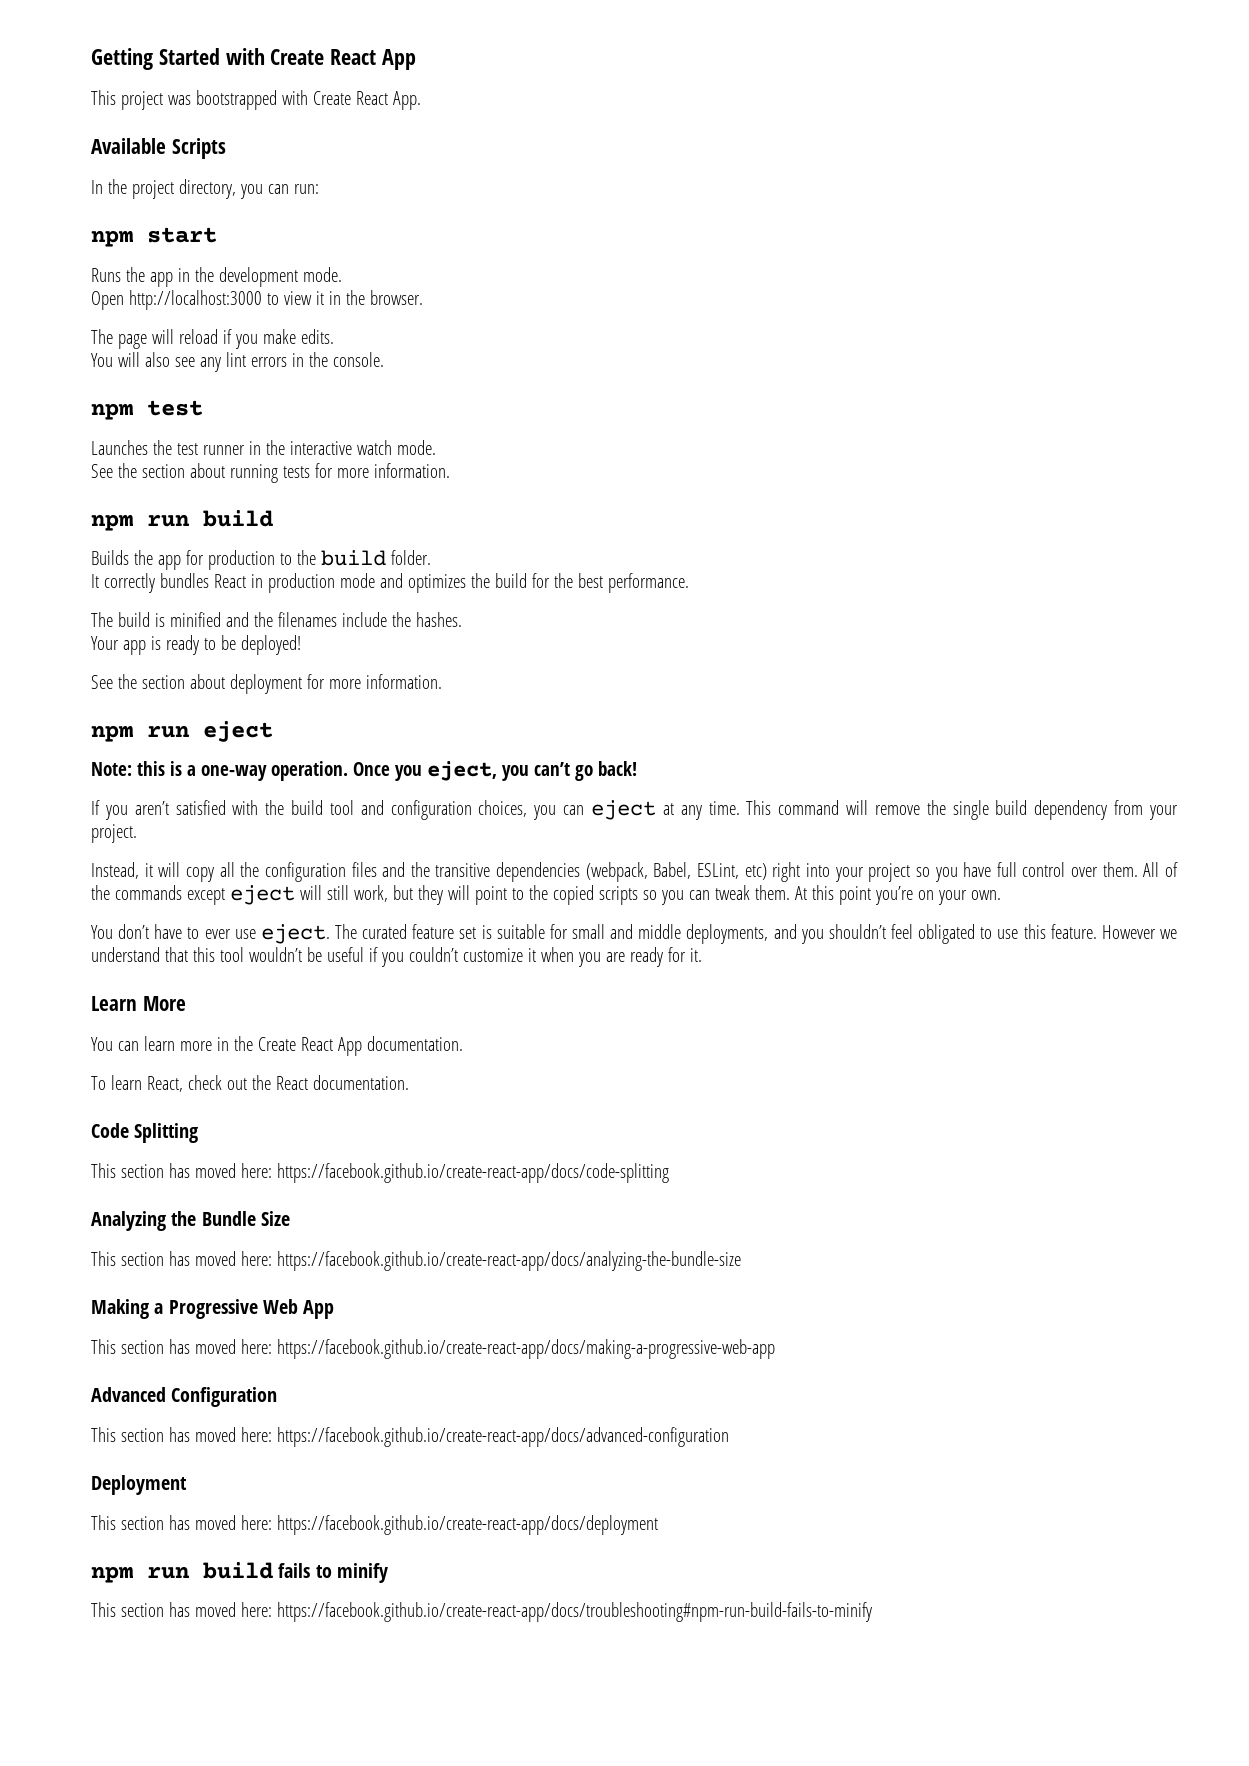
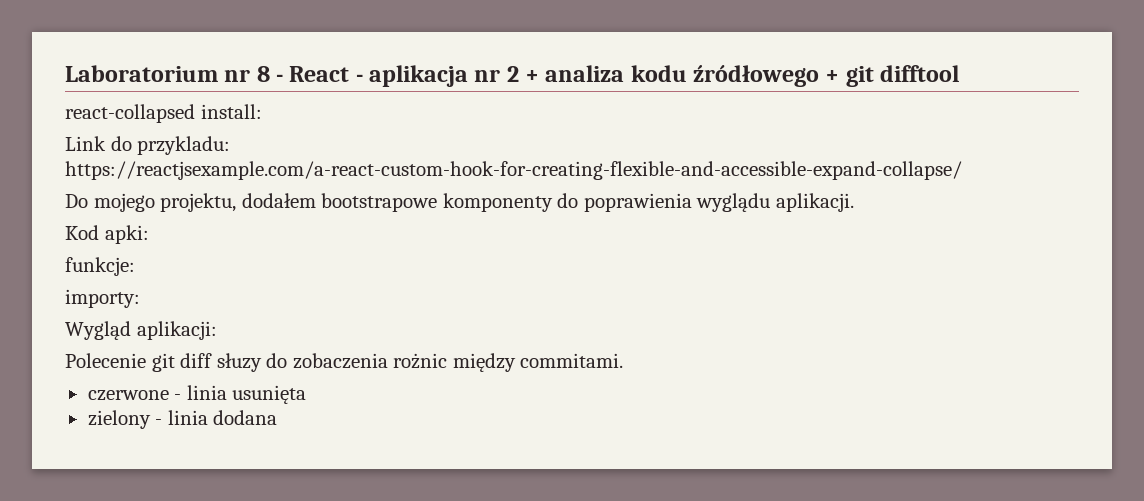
[91,48,417,70] [91,90,421,110] [91,138,226,159] [91,179,319,199] [91,227,217,247] [91,267,342,287] [91,290,423,310] [91,329,334,349] [91,352,384,372] [91,400,203,420] [91,440,436,455] [91,463,450,483] [91,510,273,531] [91,550,431,570] [91,573,689,593] [91,612,462,627] [91,635,301,655] [91,674,442,694] [91,721,273,742] [91,761,637,781] [91,800,1178,820] [91,824,137,843] [91,862,1178,882] [91,885,1001,905] [91,924,1178,944] [91,947,702,967] [91,996,186,1011] [91,1036,463,1056] [91,1075,409,1092] [91,1123,199,1143] [91,1163,669,1183] [91,1211,290,1231] [91,1251,741,1271] [91,1299,335,1319] [91,1339,775,1359] [91,1387,278,1407] [91,1427,729,1447] [91,1475,187,1495] [91,1515,658,1535] [91,1562,388,1583] [91,1602,872,1622] Getting Started with Create React App // This project was bootstrapped with Create React App. // Available Scripts // In the project directory, you can run: // npm start // Runs the app in the development mode. // Open http://localhost:3000 to view it in the browser. // The page will reload if you make edits. // You will also see any lint errors in the console. // npm test // Launches the test runner in the interactive watch mode. // See the section about running tests for more information. // npm run build // Builds the app for production to the build folder. // It correctly bundles React in production mode and optimizes the build for the best performance. // The build is minified and the filenames include the hashes. // Your app is ready to be deployed! // See the section about deployment for more information. // npm run eject // Note: this is a one-way operation. Once you eject, you can’t go back! // If you aren’t satisfied with the build tool and configuration choices, you can eject at any time. This command will remove the single build dependency from your project. // Instead, it will copy all the configuration files and the transitive dependencies (webpack, Babel, ESLint, etc) right into your project so you have full control over them. All of the commands except eject will still work, but they will point to the copied scripts so you can tweak them. At this point you’re on your own. // You don’t have to ever use eject. The curated feature set is suitable for small and middle deployments, and you shouldn’t feel obligated to use this feature. However we understand that this tool wouldn’t be useful if you couldn’t customize it when you are ready for it. // Learn More // You can learn more in the Create React App documentation. // To learn React, check out the React documentation. // Code Splitting // This section has moved here: https://facebook.github.io/create-react-app/docs/code-splitting // Analyzing the Bundle Size // This section has moved here: https://facebook.github.io/create-react-app/docs/analyzing-the-bundle-size // Making a Progressive Web App // This section has moved here: https://facebook.github.io/create-react-app/docs/making-a-progressive-web-app // Advanced Configuration // This section has moved here: https://facebook.github.io/create-react-app/docs/advanced-configuration // Deployment // This section has moved here: https://facebook.github.io/create-react-app/docs/deployment // npm run build fails to minify // This section has moved here: https://facebook.github.io/create-react-app/docs/troubleshooting#npm-run-build-fails-to-minify -> [65,65,960,87] [65,104,262,123] [65,136,231,155] [65,161,962,180] [65,193,854,212] [65,225,149,244] [65,257,135,276] [65,289,140,308] [65,321,217,340] [65,353,624,372] [87,385,307,404] [87,410,278,429] Laboratorium nr 8 - React - aplikacja nr 2 + analiza kodu źródłowego + git difftool // react-collapsed install: // Link do przykladu: https://reactjsexample.com/a-react-custom-hook-for-creating-flexible-and-accessible-expand-collapse/ // Do mojego projektu, dodałem bootstrapowe komponenty do poprawienia wyglądu aplikacji. // Kod apki: // funkcje: // importy: // Wygląd aplikacji: // Polecenie git diff słuzy do zobaczenia rożnic między commitami. // czerwone - linia usunięta // zielony - linia dodana

